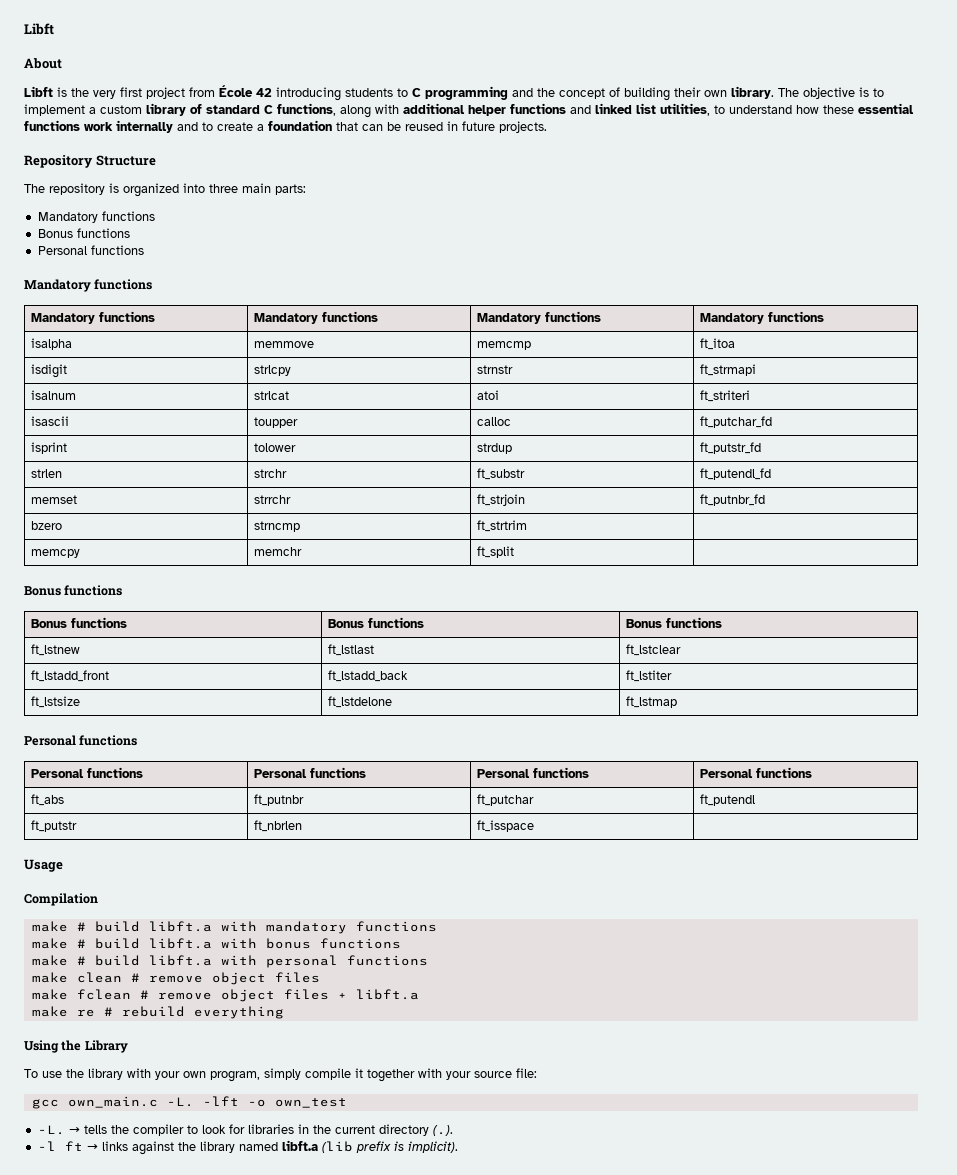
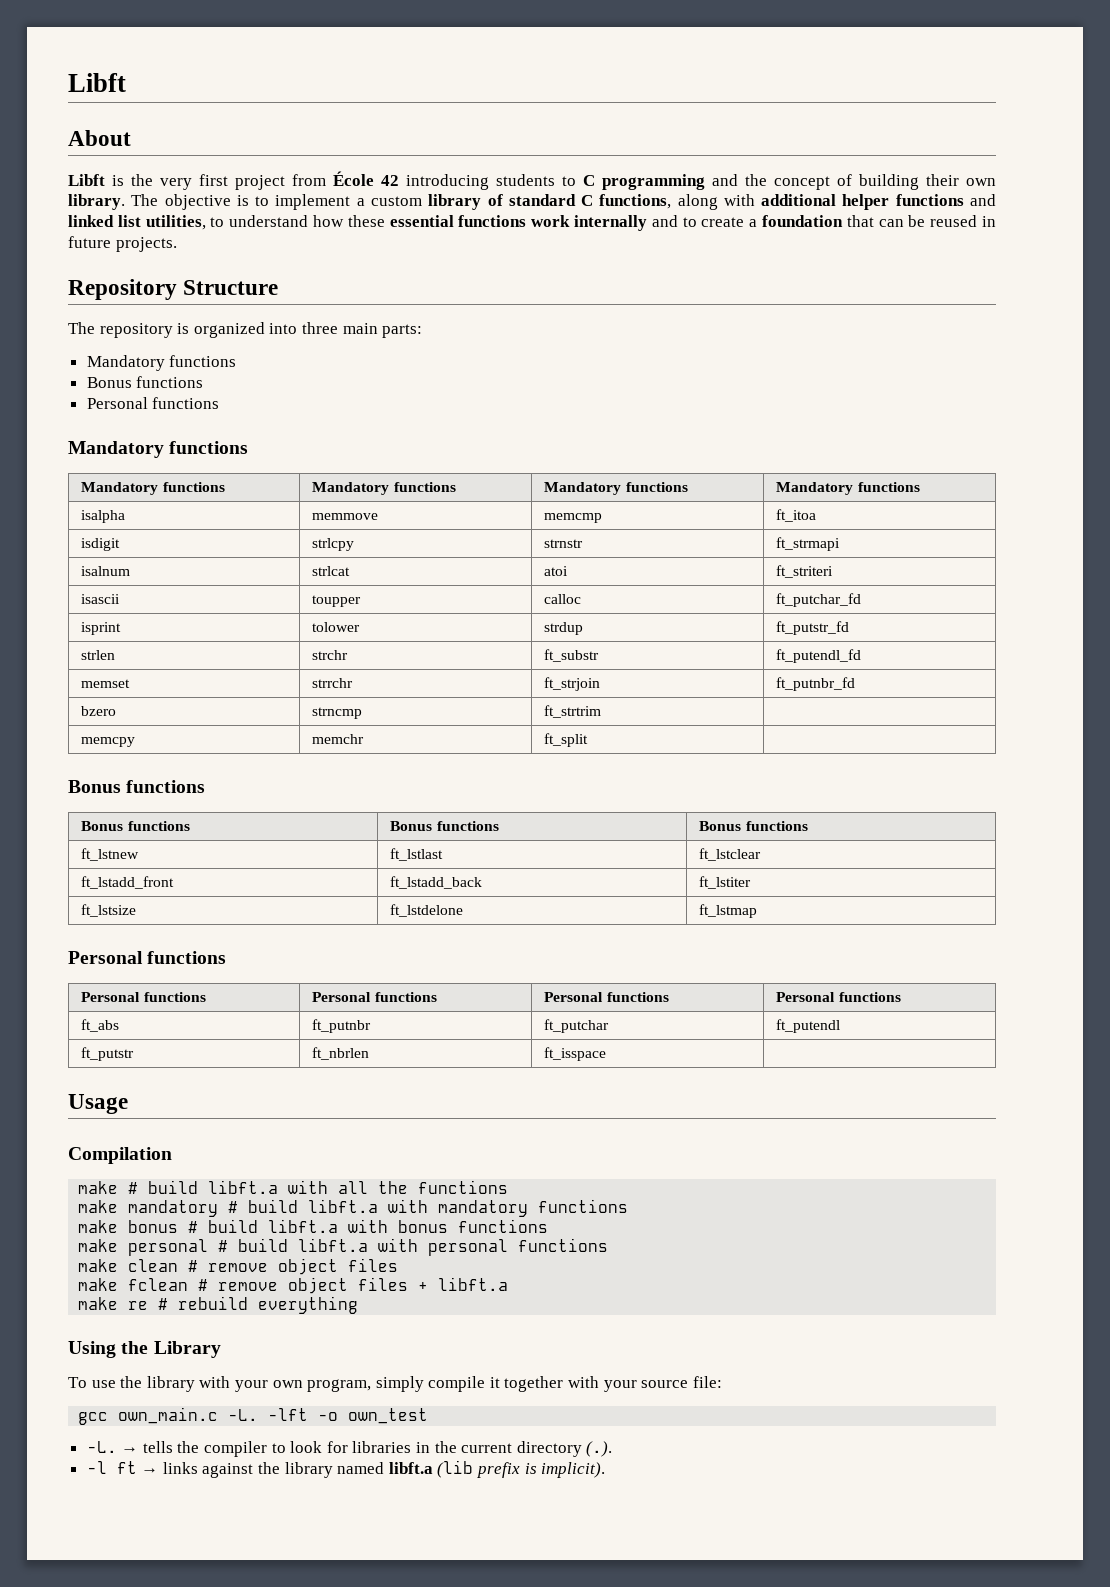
(257, 926) none -> [338,1180,509,1194] [78,1199,429,1217] all the functions // make mandatory # build libft.a with
(68, 943) none -> [128,1220,179,1233] bonus
(68, 960) none -> [128,1239,209,1256] personal

